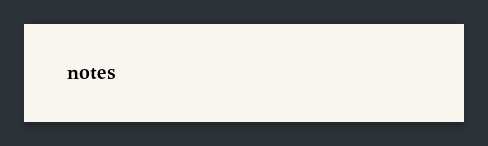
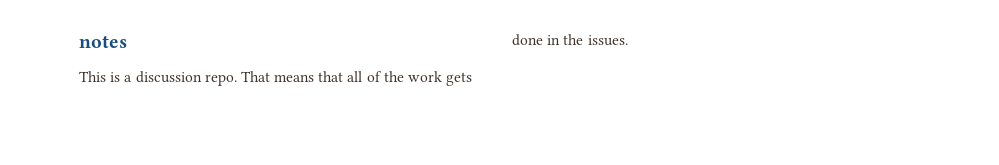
(116, 74) none -> [79,71,473,86] [512,34,628,46] // This is a discussion repo. That means that all of the work gets done in the issues.

